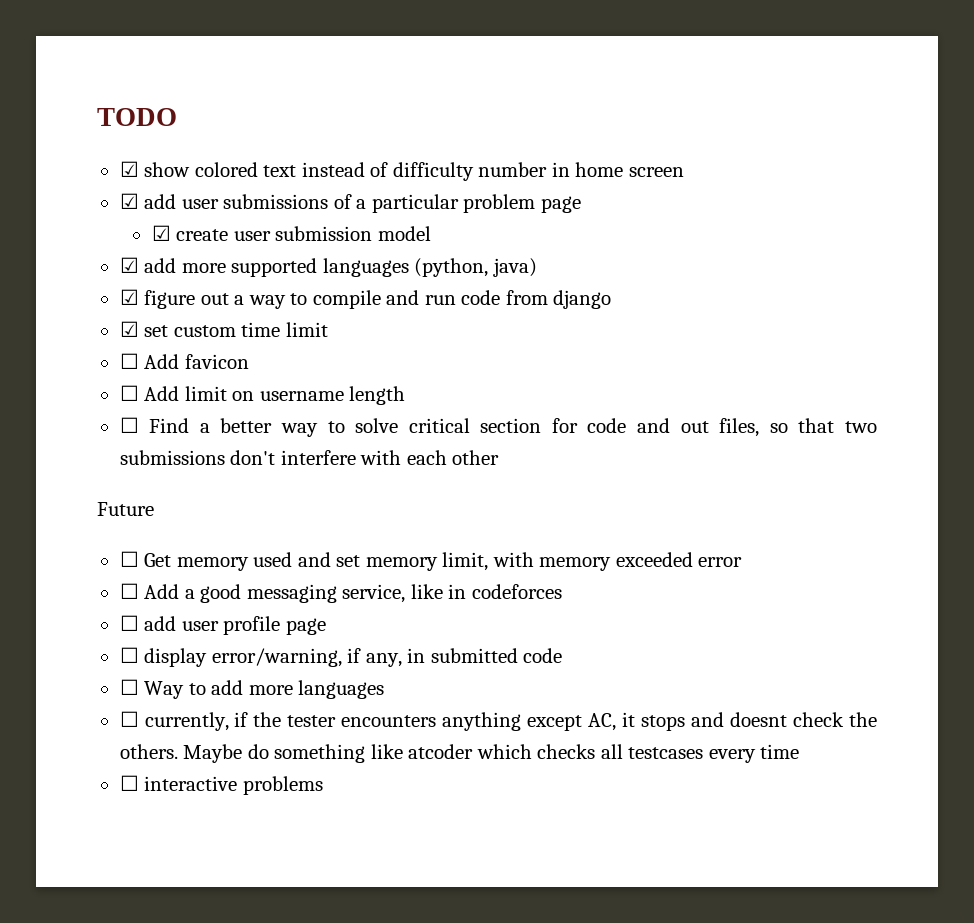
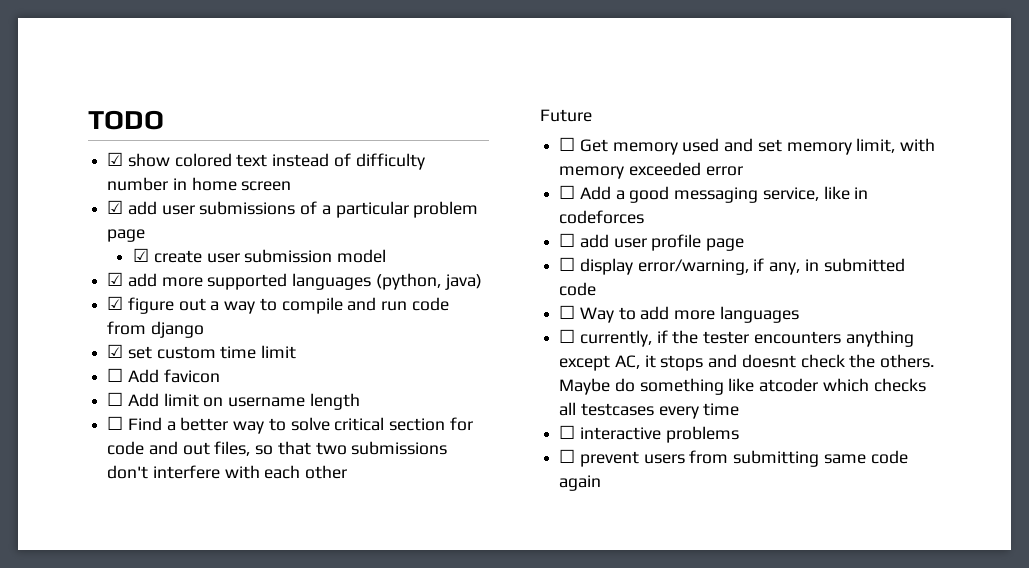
(323, 785) none -> [559,449,908,467] [559,475,602,491] // ☐ prevent users from submitting same code again

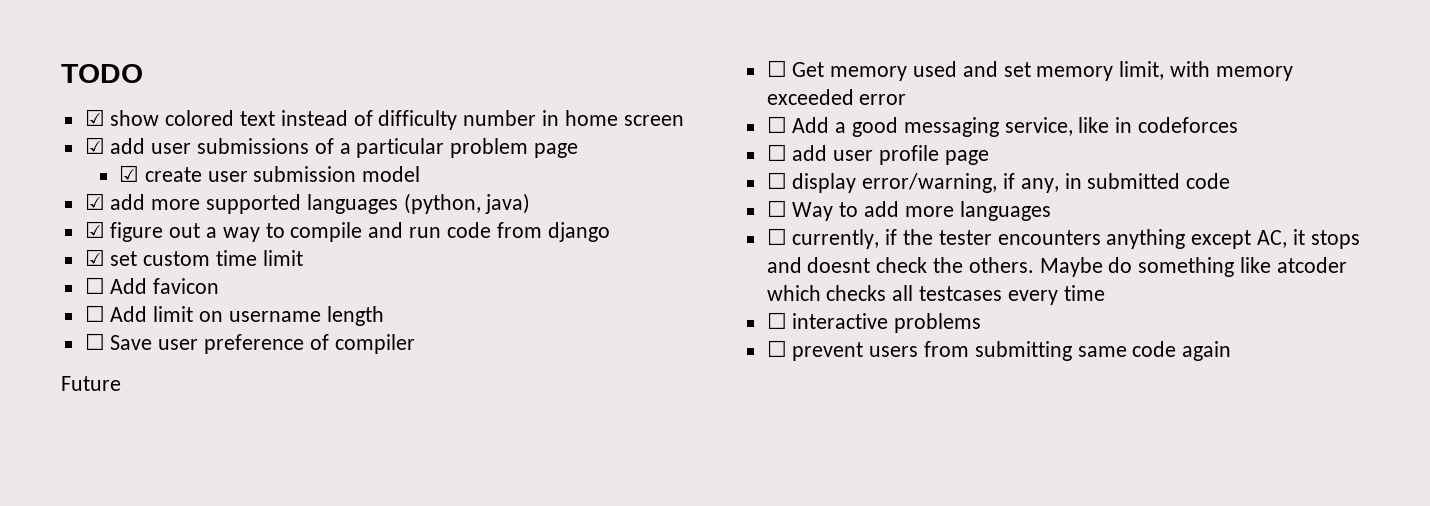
[127,417,473,434] [107,441,448,456] [107,465,348,479] Find a better way to solve critical section for code and out files, so that two submissions don't interfere with each other -> [110,334,415,354] Save user preference of compiler

